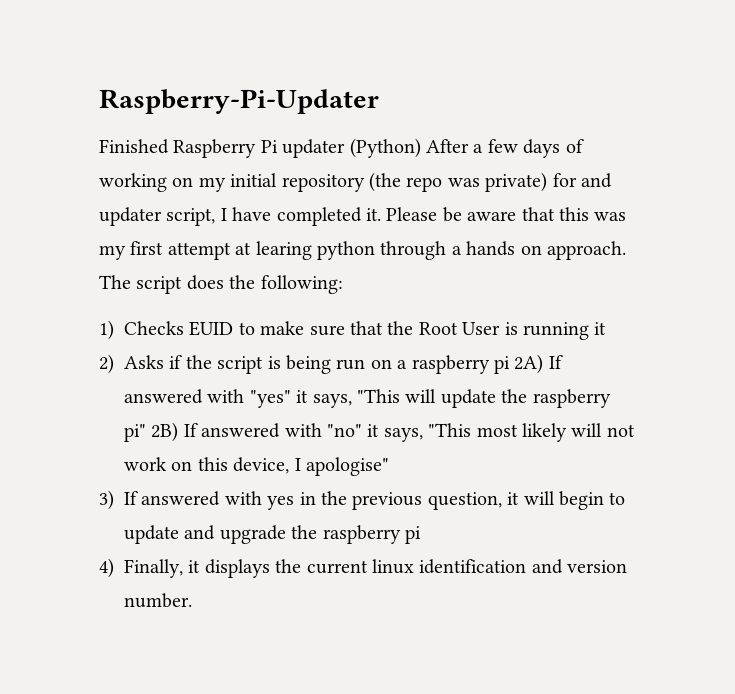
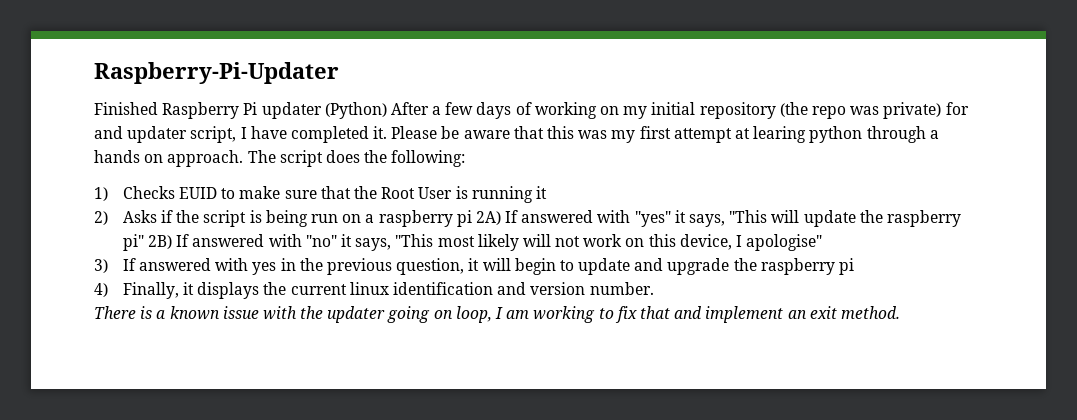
(192, 600) none -> [94,306,900,323] // There is a known issue with the updater going on loop, I am working to fix that and implement an exit method.

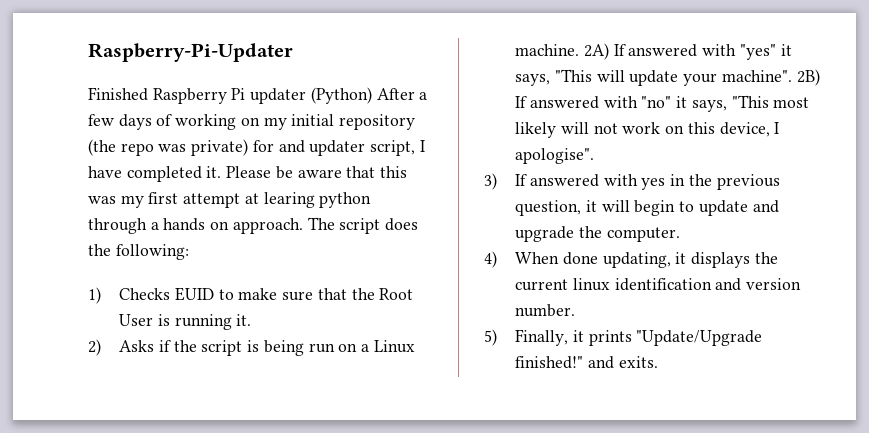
[535,186,547,199] it -> [236,314,252,326] it.
[378,210,472,227] raspberry pi -> [373,340,415,353] [515,44,580,56] Linux machine.
[859,210,961,227] [122,234,144,251] the raspberry pi" -> [683,70,792,86] your machine".
[746,234,823,251] apologise" -> [515,148,595,164] apologise".
[760,258,855,275] raspberry pi -> [606,227,680,242] computer.
[122,282,179,299] Finally, -> [515,252,671,268] When done updating,
[94,306,900,323] There is a known issue with the updater going on loop, I am working to fix that and implement an exit method. -> [484,329,763,346] [515,356,658,369] 5) Finally, it prints "Update/Upgrade finished!" and exits.

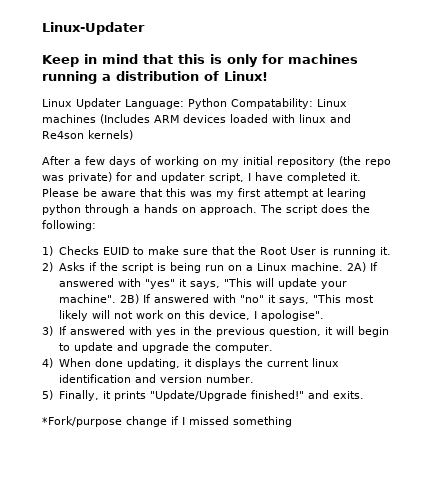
[88,43,293,62] [88,87,372,104] Raspberry-Pi-Updater // Finished Raspberry Pi updater (Python) -> [42,22,145,35] [42,54,358,67] [42,71,268,84] [42,98,347,109] [42,114,351,124] [42,130,133,140] Linux-Updater // Keep in mind that this is only for machines running a distribution of Linux! // Linux Updater Language: Python Compatability: Linux machines (Includes ARM devices loaded with linux and Re4son kernels) //
(658, 362) none -> [42,416,292,427] // *Fork/purpose change if I missed something

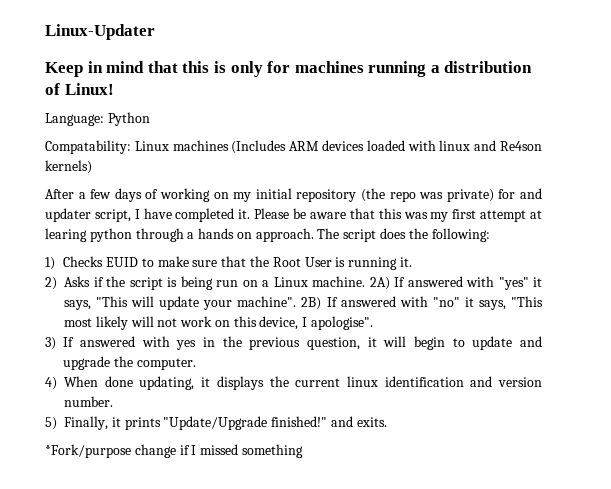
[42,98,121,109] Linux Updater -> (114, 89) none
(227, 103) none -> (150, 119) //

